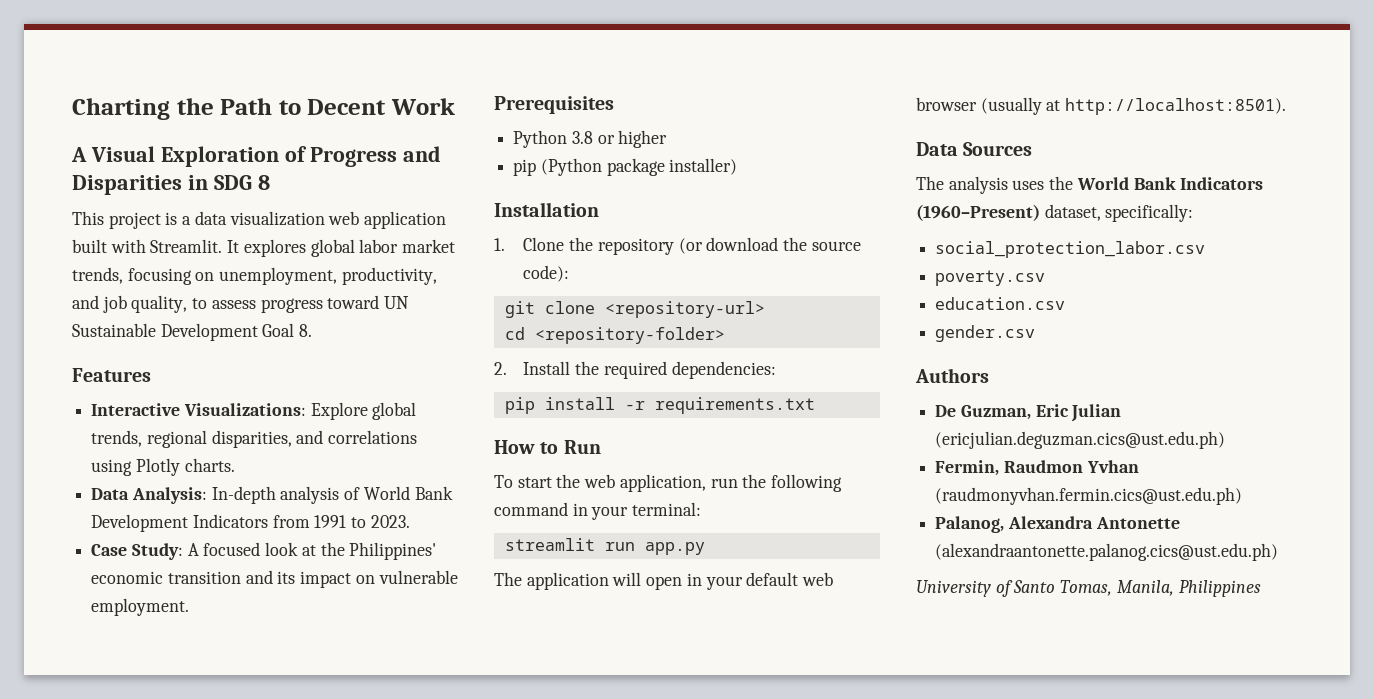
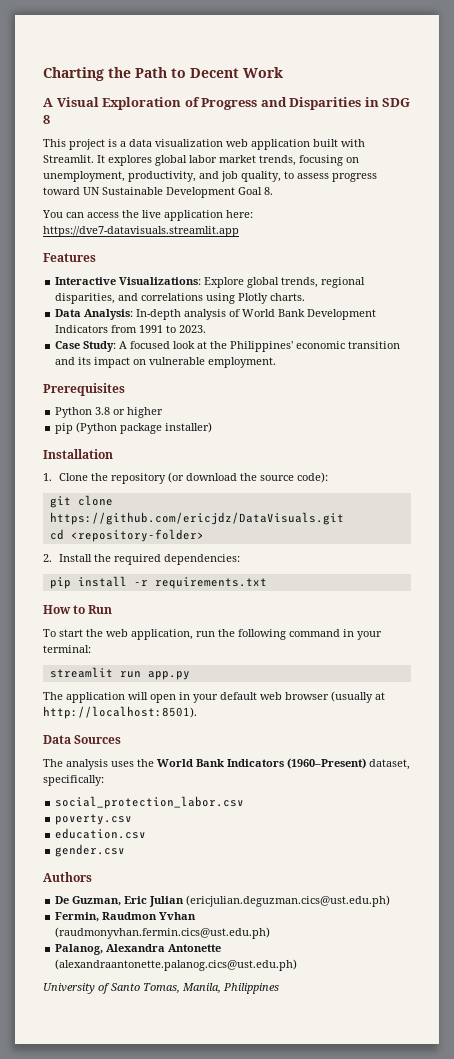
(313, 330) none -> [42,210,253,221] [43,226,239,237] // You can access the live application here: https://dve7-datavisuals.streamlit.app
[604,301,765,318] <repository-url> -> [49,512,344,525] https://github.com/ericjdz/DataVisuals.git

